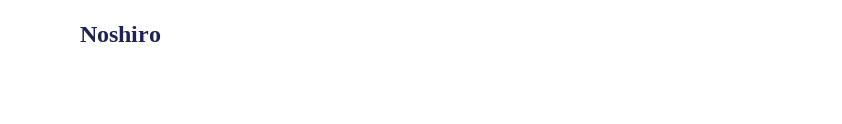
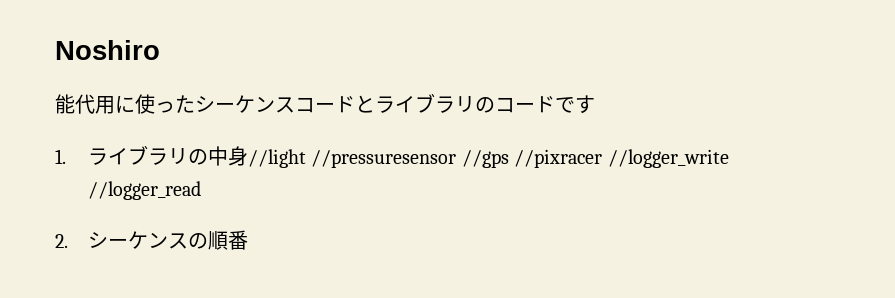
(161, 34) none -> [55,93,595,114] [55,145,729,168] [88,181,202,200] [55,230,249,250] // 能代用に使ったシーケンスコードとライブラリのコードです // 1.ライブラリの中身//light //pressuresensor //gps //pixracer //logger_write //logger_read // 2.シーケンスの順番

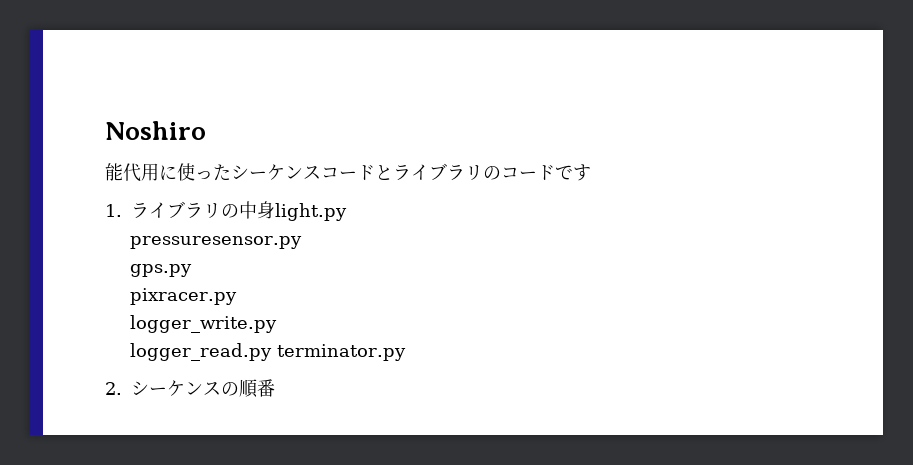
[248,149,729,168] [88,181,202,200] //light //pressuresensor //gps //pixracer //logger_write //logger_read -> [275,203,347,221] [129,236,302,249] [129,264,192,277] [129,288,237,305] [129,315,277,333] [129,343,406,361] light.py // pressuresensor.py // gps.py // pixracer.py // logger_write.py // logger_read.py terminator.py

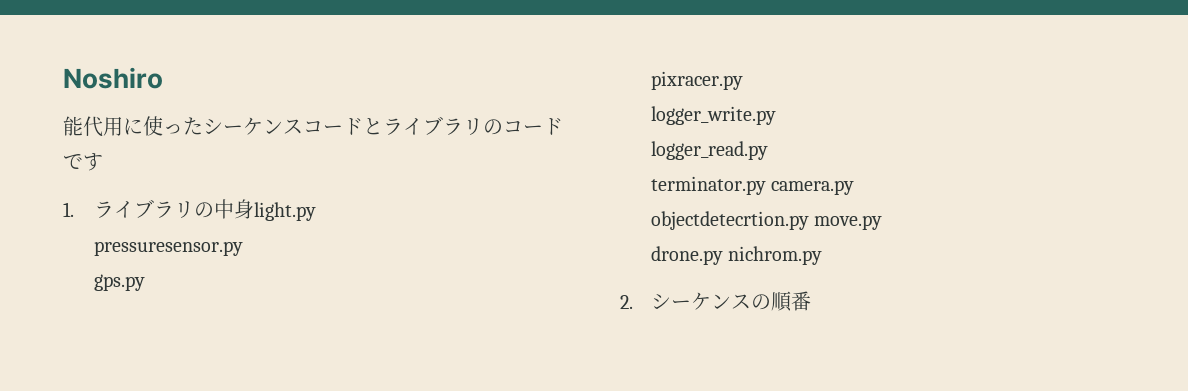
(272, 352) none -> (768, 150) //
(406, 352) none -> [770,180,854,195] [650,211,882,230] [650,246,822,265] camera.py // objectdetecrtion.py move.py // drone.py nichrom.py

